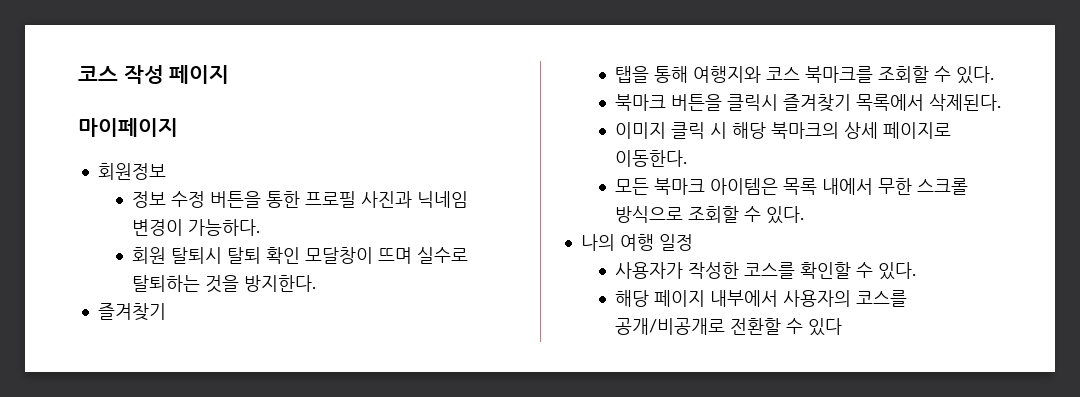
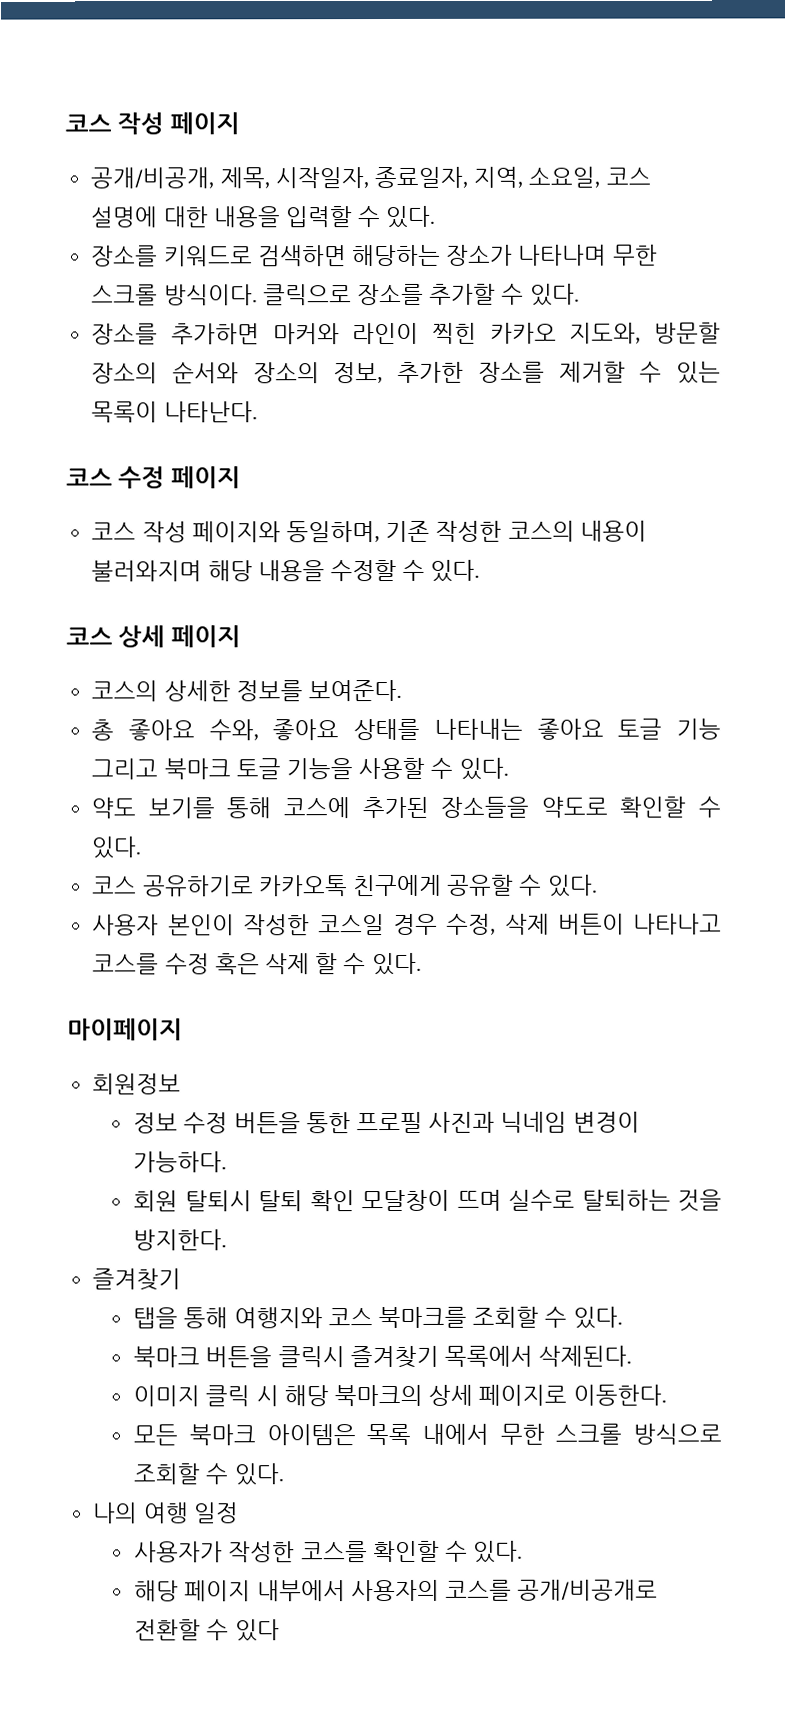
(230, 74) none -> [90,166,651,189] [90,205,436,229] [91,244,658,267] [91,283,580,306] [91,322,721,345] [91,361,721,384] [91,401,258,423] [66,466,241,489] [91,520,647,543] [91,559,481,582] [66,625,241,648] [91,679,402,702] [91,718,721,741] [91,757,509,780] [91,796,721,819] [91,836,142,859] [92,874,598,897] [92,913,722,936] [92,952,422,976] // 공개/비공개, 제목, 시작일자, 종료일자, 지역, 소요일, 코스 설명에 대한 내용을 입력할 수 있다. // 장소를 키워드로 검색하면 해당하는 장소가 나타나며 무한 스크롤 방식이다. 클릭으로 장소를 추가할 수 있다. // 장소를 추가하면 마커와 라인이 찍힌 카카오 지도와, 방문할 장소의 순서와 장소의 정보, 추가한 장소를 제거할 수 있는 목록이 나타난다. // 코스 수정 페이지 // 코스 작성 페이지와 동일하며, 기존 작성한 코스의 내용이 불러와지며 해당 내용을 수정할 수 있다. // 코스 상세 페이지 // 코스의 상세한 정보를 보여준다. // 총 좋아요 수와, 좋아요 상태를 나타내는 좋아요 토글 기능 그리고 북마크 토글 기능을 사용할 수 있다. // 약도 보기를 통해 코스에 추가된 장소들을 약도로 확인할 수 있다. // 코스 공유하기로 카카오톡 친구에게 공유할 수 있다. // 사용자 본인이 작성한 코스일 경우 수정, 삭제 버튼이 나타나고 코스를 수정 혹은 삭제 할 수 있다.

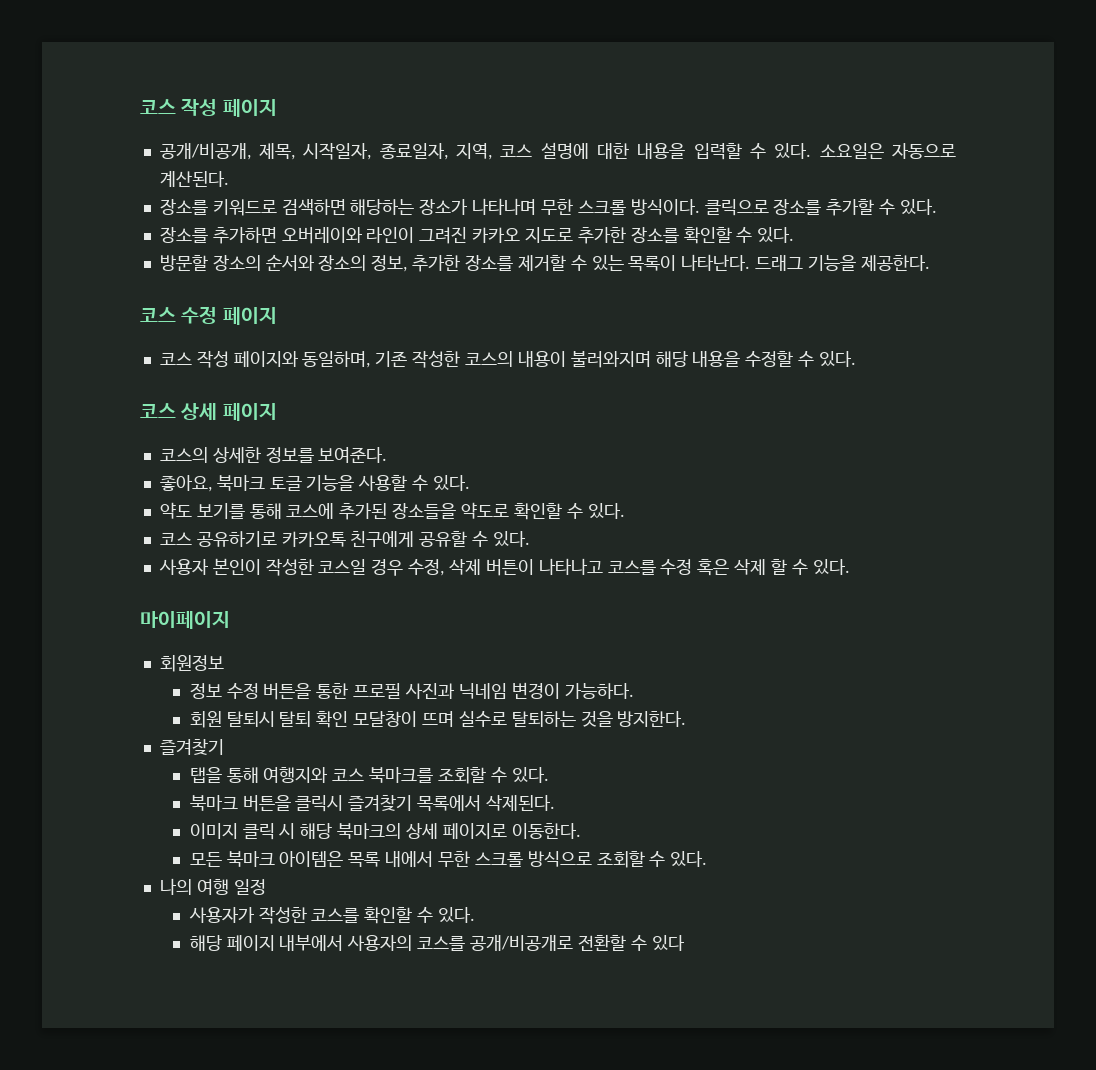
[528,166,601,188] 소요일, -> (493, 151) none
(436, 217) none -> [819,143,956,159] [159,170,229,187] 소요일은 자동으로 계산된다.
[272,322,642,345] 마커와 라인이 찍힌 카카오 지도와, -> [281,227,795,244] 오버레이와 라인이 그려진 카카오 지도로 추가한 장소를 확인할 수 있다. //
(258, 412) none -> [755,255,930,271] 드래그 기능을 제공한다.
[91,718,721,741] [91,758,159,780] 총 좋아요 수와, 좋아요 상태를 나타내는 좋아요 토글 기능 그리고 -> [159,475,212,492] 좋아요,

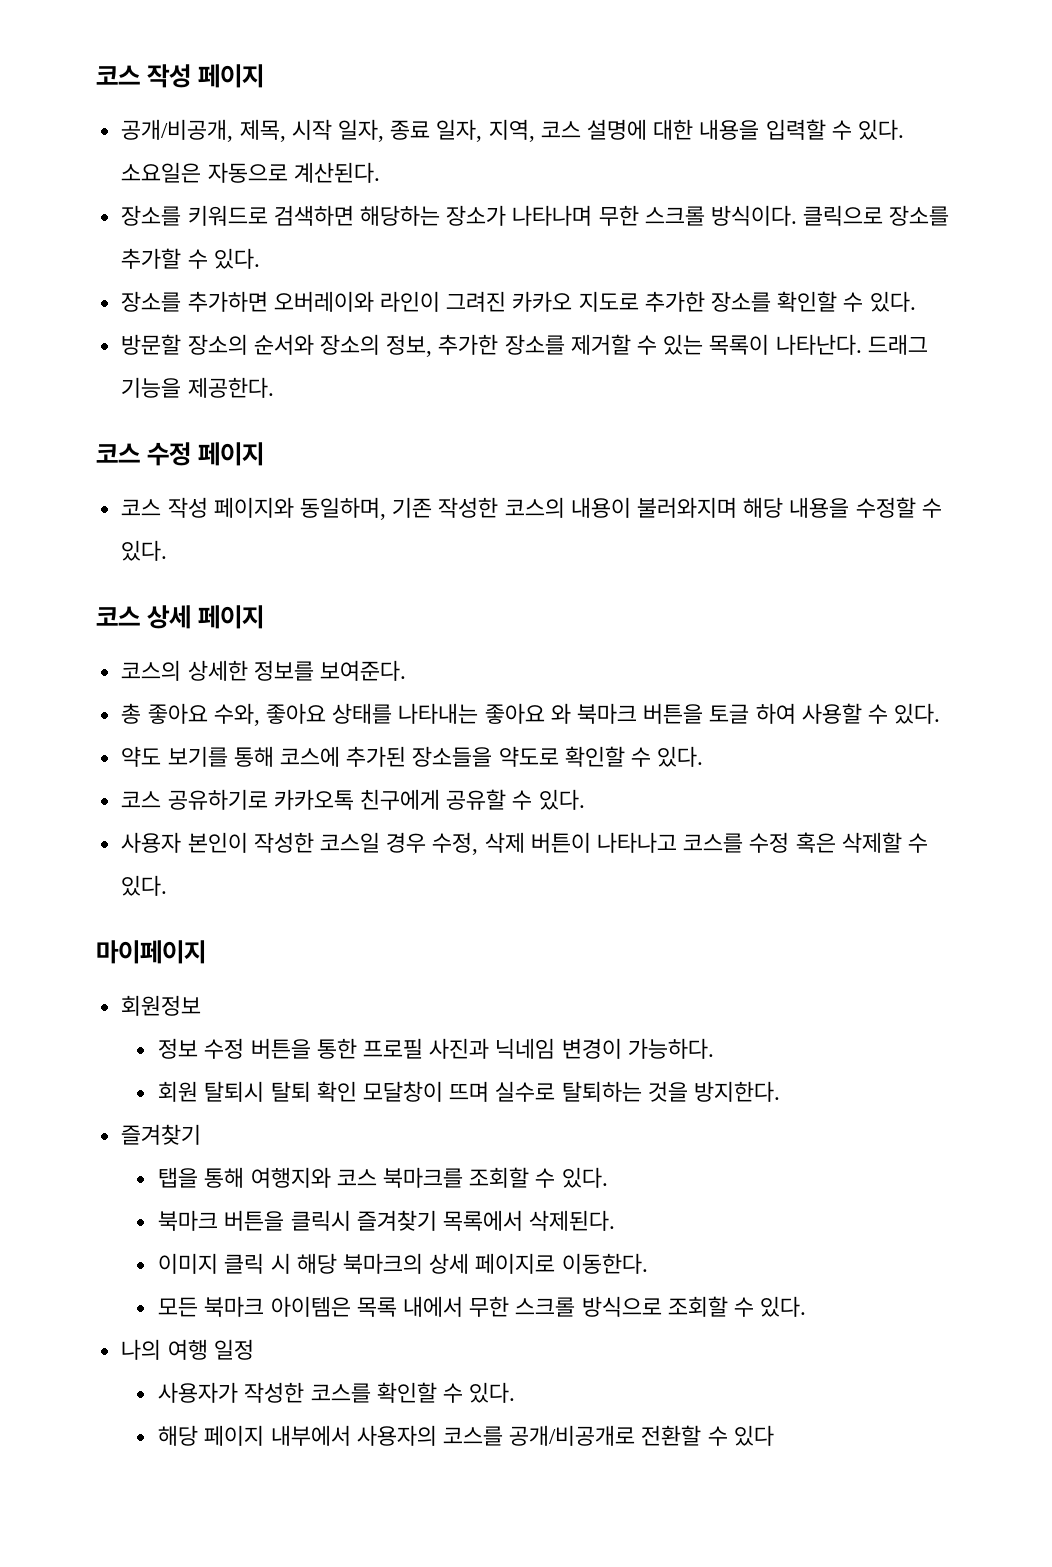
[303,142,448,160] 시작일자, 종료일자, -> [291,119,483,142] 시작 일자, 종료 일자,
[159,475,355,492] 좋아요, 북마크 토글 기능을 -> [121,703,796,726] 총 좋아요 수와, 좋아요 상태를 나타내는 좋아요 와 북마크 버튼을 토글 하여
[734,559,787,575] 삭제 할 -> [841,832,902,853] 삭제할

